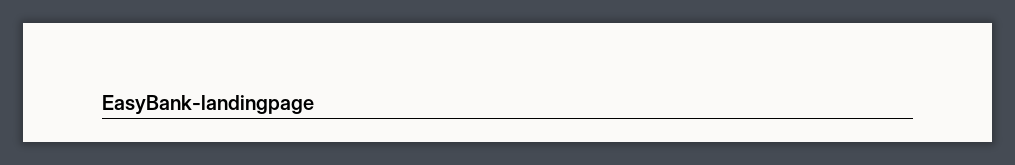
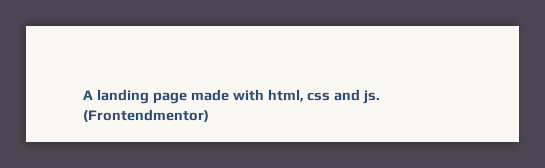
[102,95,314,115] EasyBank-landingpage -> [83,89,381,104] [83,109,209,122] A landing page made with html, css and js. (Frontendmentor)

